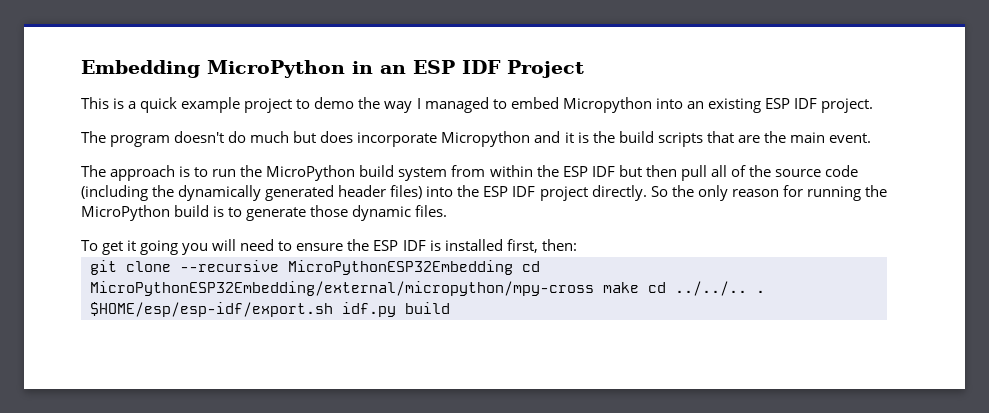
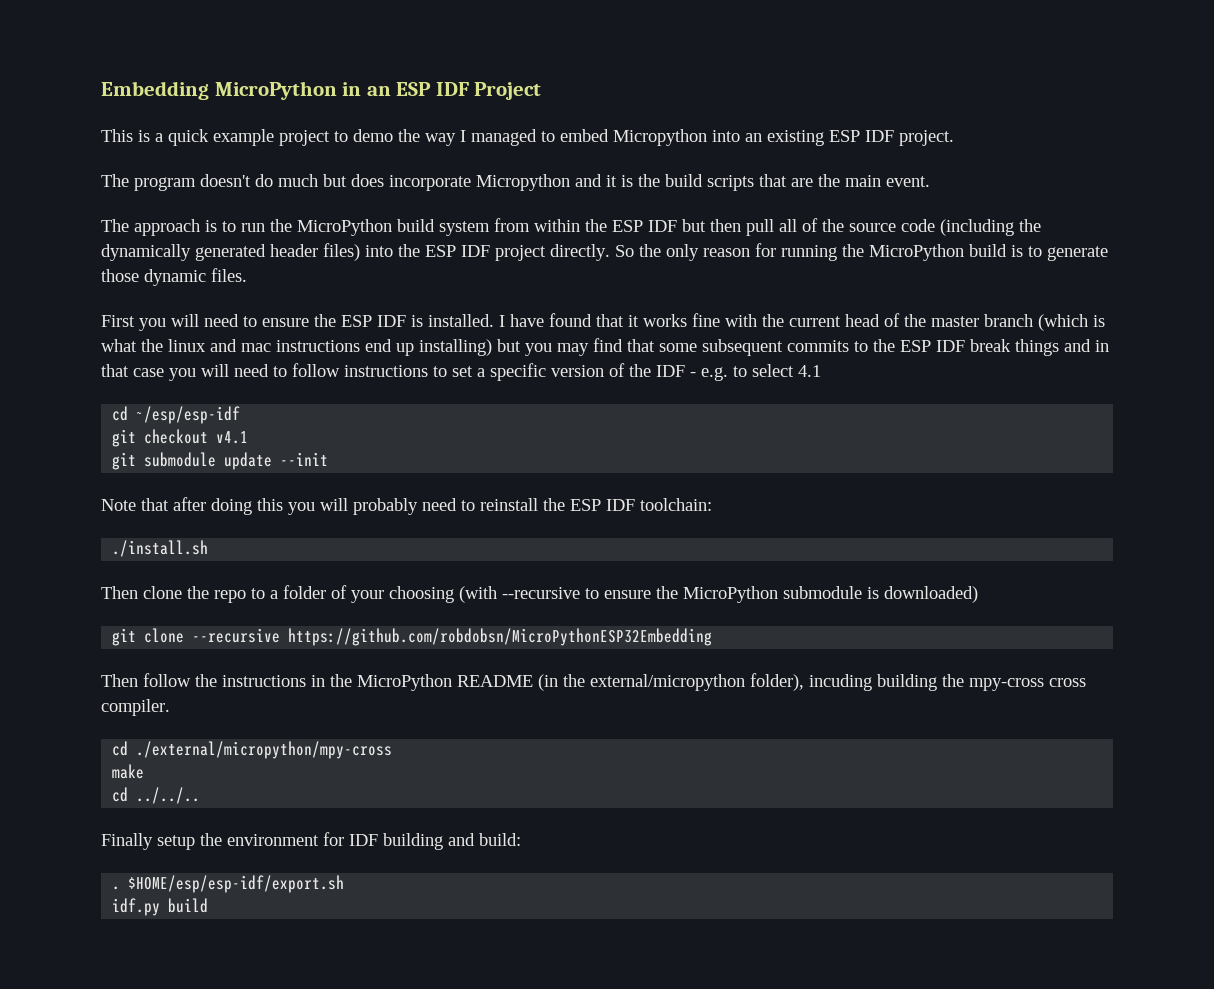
[81,240,179,255] To get it going -> [101,315,135,327] First
[444,239,577,253] [90,260,540,275] [90,281,594,296] installed first, then: // git clone --recursive MicroPythonESP32Embedding cd MicroPythonESP32Embedding/external/micropython/mpy-cross -> [428,313,1105,331] [101,338,1109,356] [101,363,821,381] [112,406,241,424] [112,429,249,447] [112,452,329,470] [101,497,712,515] [112,540,209,557] [101,585,978,603] [112,628,713,646] [101,673,1086,691] [101,699,170,716] [112,741,393,759] installed. I have found that it works fine with the current head of the master branch (which is what the linux and mac instructions end up installing) but you may find that some subsequent commits to the ESP IDF break things and in that case you will need to follow instructions to set a specific version of the IDF - e.g. to select 4.1 // cd ~/esp/esp-idf // git checkout v4.1 // git submodule update --init // Note that after doing this you will probably need to reinstall the ESP IDF toolchain: // ./install.sh // Then clone the repo to a folder of your choosing (with --recursive to ensure the MicroPython submodule is downloaded) // git clone --recursive https://github.com/robdobsn/MicroPythonESP32Embedding // Then follow the instructions in the MicroPython README (in the external/micropython folder), incuding building the mpy-cross cross compiler. // cd ./external/micropython/mpy-cross //
(639, 287) none -> (145, 771) //
(747, 288) none -> [101,832,521,850] // Finally setup the environment for IDF building and build: //
(333, 309) none -> (345, 884) //

